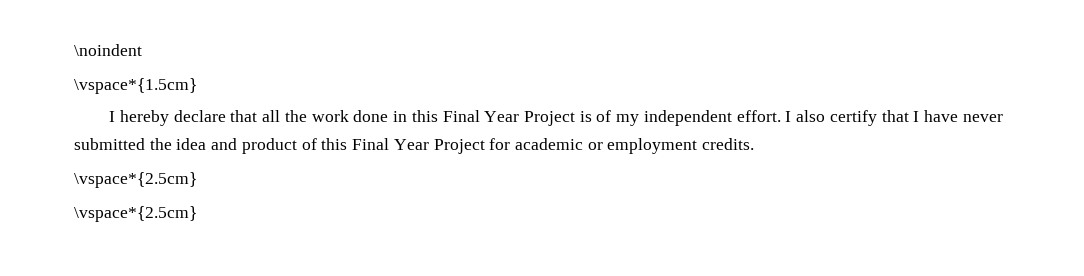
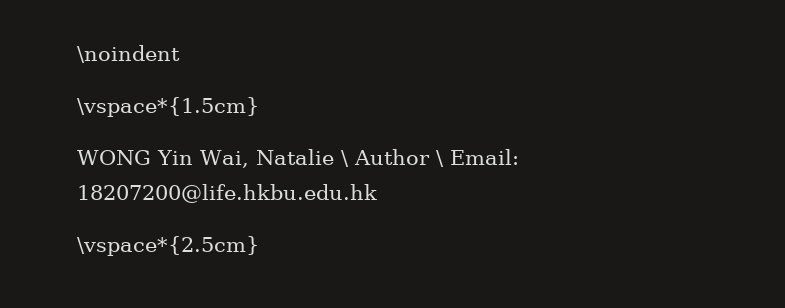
[109,110,1003,126] [74,138,755,154] [74,172,197,188] [74,206,197,222] I hereby declare that all the work done in this Final Year Project is of my independent effort. I also certify that I have never submitted the idea and product of this Final Year Project for academic or employment credits. // \vspace*{2.5cm} // \vspace*{2.5cm} -> [77,149,519,168] [77,184,377,203] [77,236,259,256] WONG Yin Wai, Natalie \ Author \ Email: 18207200@life.hkbu.edu.hk // \vspace*{2.5cm}

